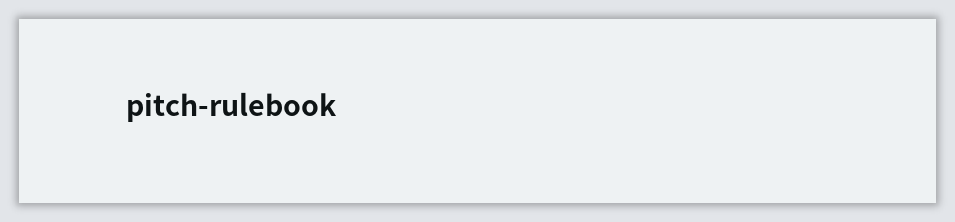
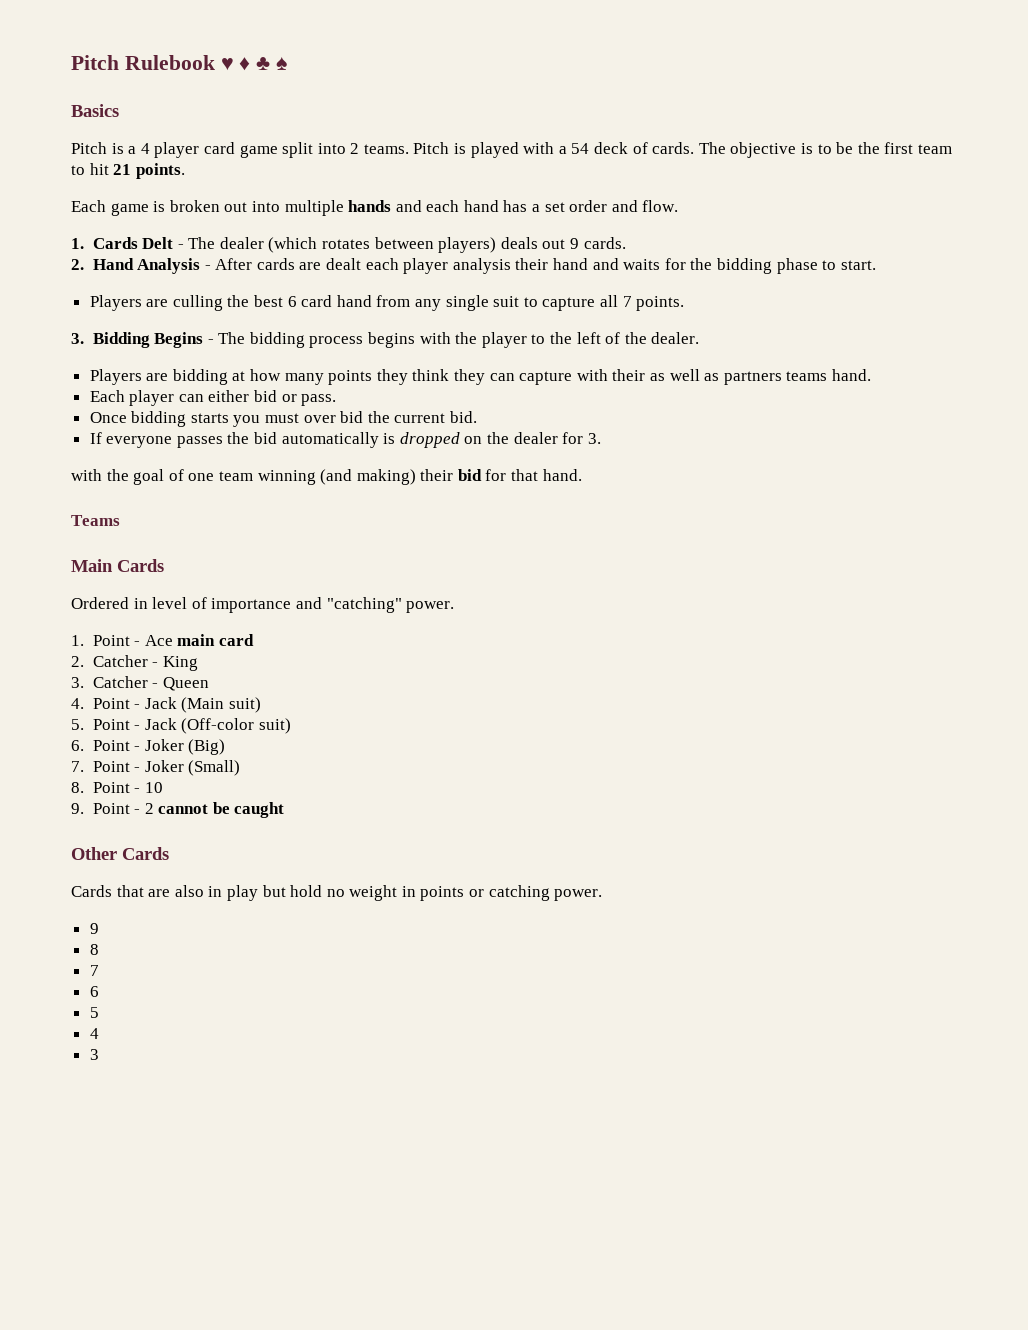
[126,92,337,122] pitch-rulebook -> [71,55,288,71] [71,104,119,117] [71,142,952,158] [71,163,185,179] [71,200,679,216] [71,237,626,253] [71,258,876,274] [89,295,685,311] [71,332,700,348] [89,369,871,385] [89,390,337,406] [89,411,478,427] [89,432,601,448] [71,469,582,485] [71,515,120,526] [71,559,164,572] [71,597,455,613] [71,634,254,646] [71,655,198,671] [71,676,209,691] [71,697,261,713] [71,718,291,734] [71,739,226,755] [71,760,241,776] [71,782,163,793] [71,802,285,818] [71,847,169,860] [71,885,603,901] [89,923,99,934] [89,944,99,955] [89,965,99,976] [89,986,99,997] [89,1007,99,1018] [89,1028,99,1039] [89,1049,99,1060] Pitch Rulebook ♥ ♦ ♣ ♠ // Basics // Pitch is a 4 player card game split into 2 teams. Pitch is played with a 54 deck of cards. The objective is to be the first team to hit 21 points. // Each game is broken out into multiple hands and each hand has a set order and flow. // 1. Cards Delt - The dealer (which rotates between players) deals out 9 cards. // 2. Hand Analysis - After cards are dealt each player analysis their hand and waits for the bidding phase to start. // Players are culling the best 6 card hand from any single suit to capture all 7 points. // 3. Bidding Begins - The bidding process begins with the player to the left of the dealer. // Players are bidding at how many points they think they can capture with their as well as partners teams hand. // Each player can either bid or pass. // Once bidding starts you must over bid the current bid. // If everyone passes the bid automatically is dropped on the dealer for 3. // with the goal of one team winning (and making) their bid for that hand. // Teams // Main Cards // Ordered in level of importance and "catching" power. // 1. Point - Ace main card // 2. Catcher - King // 3. Catcher - Queen // 4. Point - Jack (Main suit) // 5. Point - Jack (Off-color suit) // 6. Point - Joker (Big) // 7. Point - Joker (Small) // 8. Point - 10 // 9. Point - 2 cannot be caught // Other Cards // Cards that are also in play but hold no weight in points or catching power. // 9 // 8 // 7 // 6 // 5 // 4 // 3

